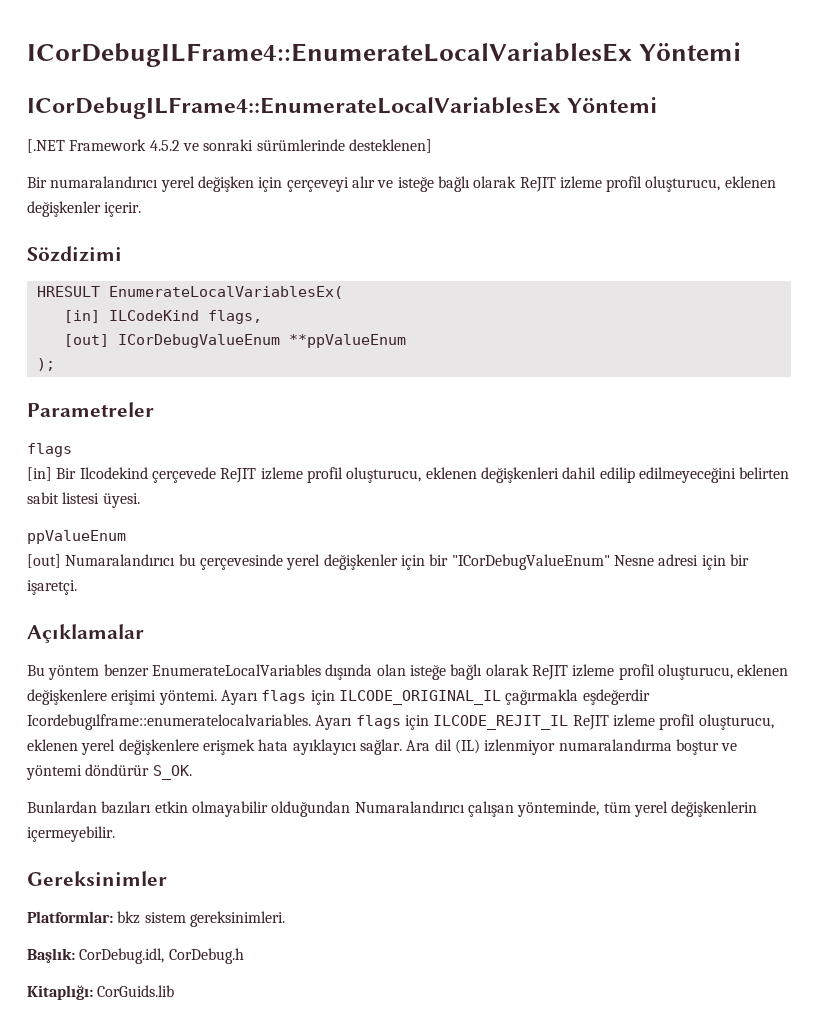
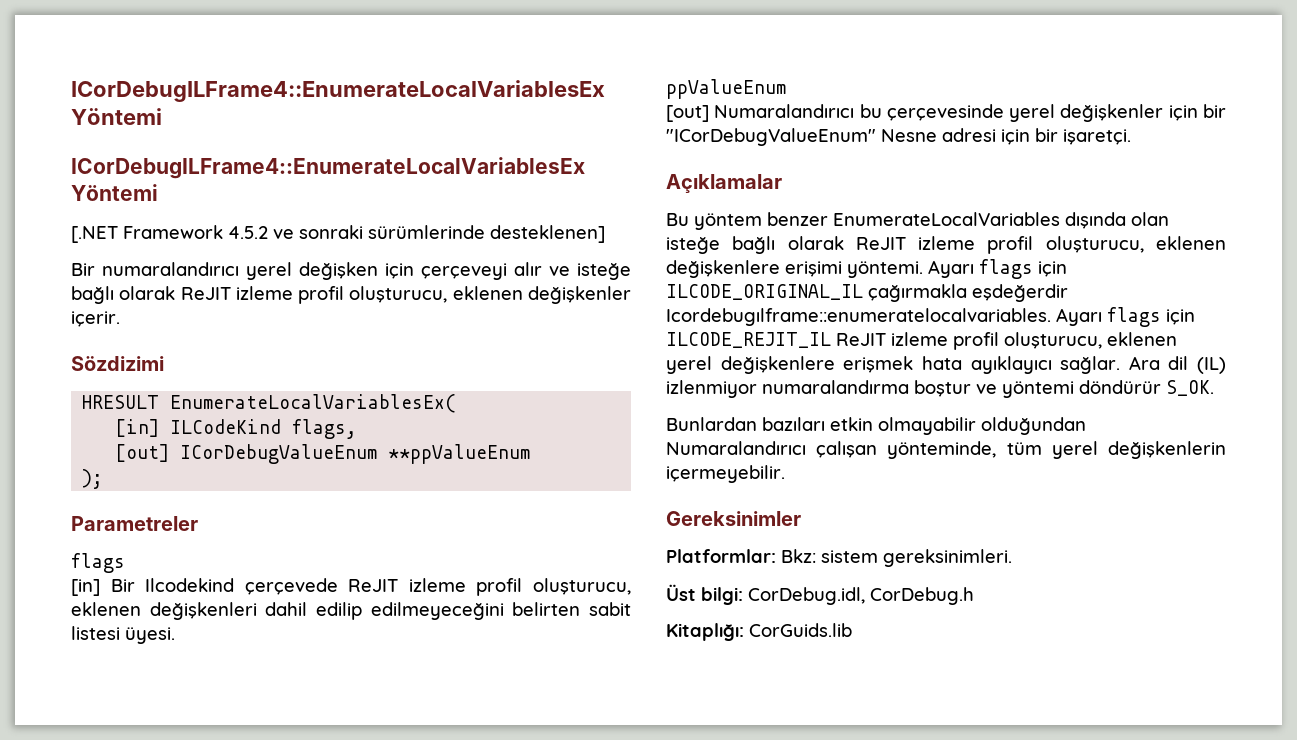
[117,911,141,924] bkz -> [781,549,816,563] Bkz:
[27,948,75,963] Başlık: -> [666,584,743,605] Üst bilgi:

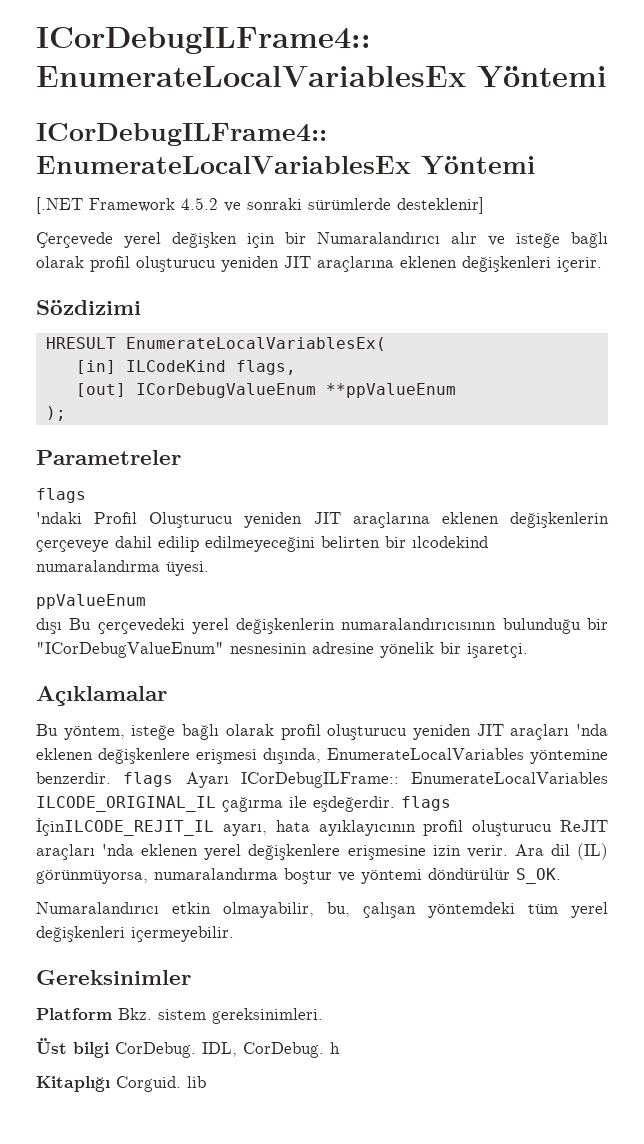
[368,225,605,243] [71,262,239,276] sürümlerinde desteklenen] // Bir numaralandırıcı -> [308,197,484,214] [36,232,113,248] sürümlerde desteklenir] // Çerçevede
[421,263,507,280] çerçeveyi -> [285,232,440,244] bir Numaralandırıcı
[180,286,631,304] ReJIT izleme profil oluşturucu, eklenen değişkenler -> [90,256,551,272] profil oluşturucu yeniden JIT araçlarına eklenen değişkenleri
[71,578,631,596] [71,602,257,620] [in] Bir Ilcodekind çerçevede ReJIT izleme profil oluşturucu, eklenen değişkenleri -> [36,512,610,528] [36,540,109,552] 'ndaki Profil Oluşturucu yeniden JIT araçlarına eklenen değişkenlerin çerçeveye
[589,602,631,616] [71,626,120,640] sabit listesi -> [385,536,488,548] [36,560,160,572] bir ılcodekind numaralandırma
[666,104,1226,122] [666,128,1131,146] [666,174,782,193] [666,212,1169,230] [666,236,1226,254] [666,259,1067,279] [666,284,1068,302] [666,307,1195,327] [666,332,1177,350] [666,356,1121,374] [out] Numaralandırıcı bu çerçevesinde yerel değişkenler için bir "ICorDebugValueEnum" Nesne adresi için bir işaretçi. // Açıklamalar // Bu yöntem benzer EnumerateLocalVariables dışında olan isteğe bağlı olarak ReJIT izleme profil oluşturucu, eklenen değişkenlere erişimi yöntemi. Ayarı flags için ILCODE_ORIGINAL_IL çağırmakla eşdeğerdir Icordebugılframe::enumeratelocalvariables. Ayarı flags için ILCODE_REJIT_IL ReJIT izleme profil oluşturucu, eklenen yerel değişkenlere erişmek hata ayıklayıcı sağlar. -> [36,618,608,634] [36,642,528,658] [36,686,167,706] [36,724,608,740] [36,748,608,764] [36,772,608,788] [36,796,451,812] [36,818,608,836] [36,844,508,860] dışı Bu çerçevedeki yerel değişkenlerin numaralandırıcısının bulunduğu bir "ICorDebugValueEnum" nesnesinin adresine yönelik bir işaretçi. // Açıklamalar // Bu yöntem, isteğe bağlı olarak profil oluşturucu yeniden JIT araçları 'nda eklenen değişkenlere erişmesi dışında, EnumerateLocalVariables yöntemine benzerdir. flags Ayarı ICorDebugILFrame:: EnumerateLocalVariables ILCODE_ORIGINAL_IL çağırma ile eşdeğerdir. flags İçinILCODE_REJIT_IL ayarı, hata ayıklayıcının profil oluşturucu ReJIT araçları 'nda eklenen yerel değişkenlere erişmesine izin verir.
[666,380,757,398] izlenmiyor -> [36,870,148,884] görünmüyorsa,
[1079,380,1161,394] döndürür -> [428,868,510,880] döndürülür
[666,417,1086,435] [666,441,997,459] Bunlardan bazıları etkin olmayabilir olduğundan Numaralandırıcı çalışan yönteminde, -> [36,902,515,918] Numaralandırıcı etkin olmayabilir, bu, çalışan yöntemdeki
[1108,441,1226,459] değişkenlerin -> [36,926,125,942] değişkenleri
[666,549,816,563] Platformlar: Bkz: -> [36,1008,152,1020] Platform Bkz.
[701,587,974,605] [666,623,852,641] bilgi: CorDebug.idl, CorDebug.h // Kitaplığı: CorGuids.lib -> [73,1042,340,1058] [36,1076,206,1092] bilgi CorDebug. IDL, CorDebug. h // Kitaplığı Corguid. lib

